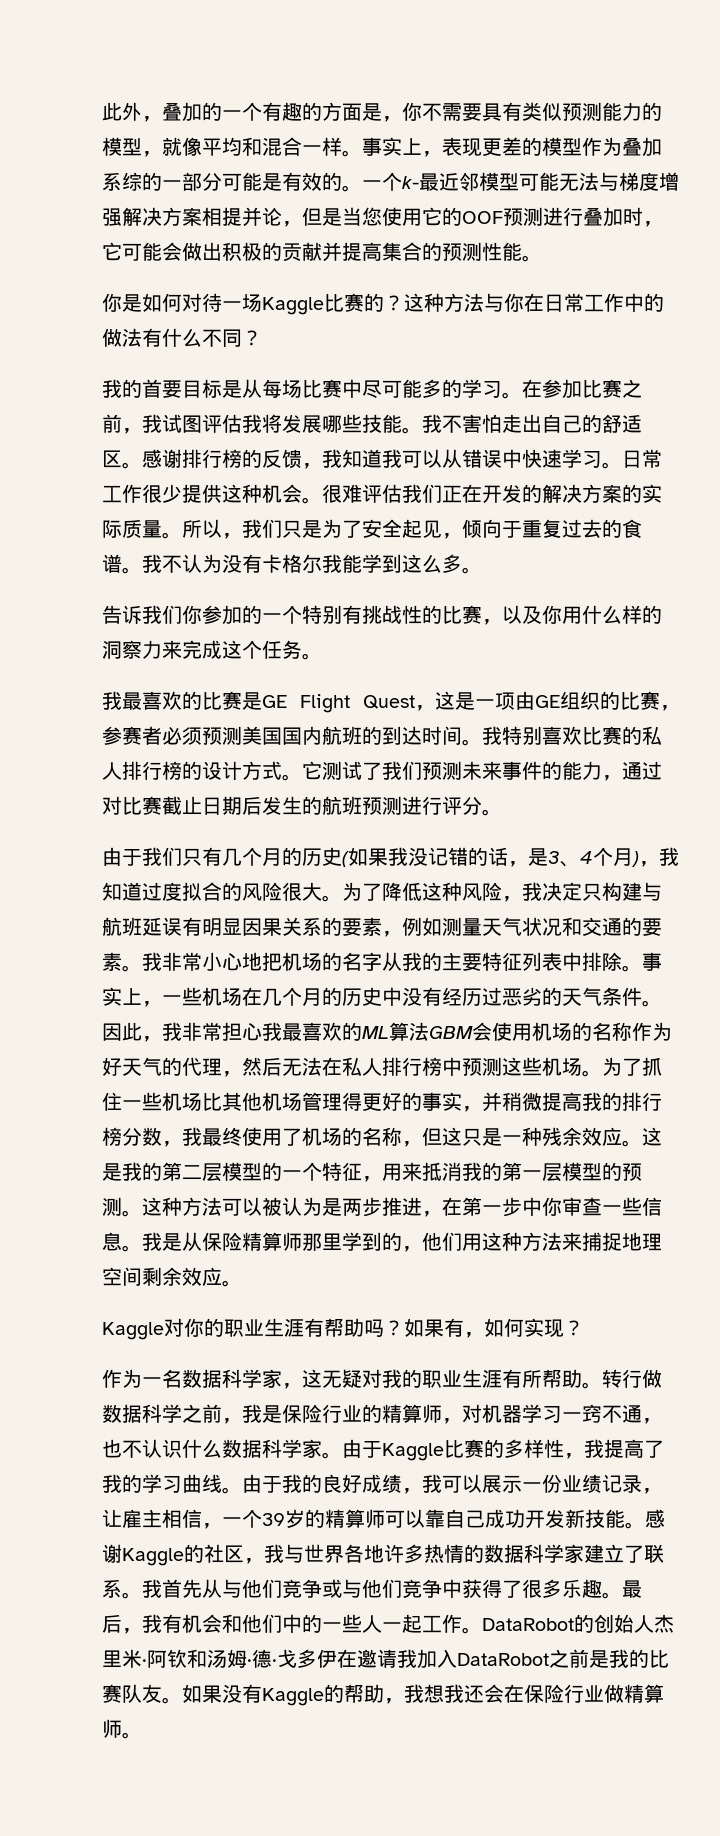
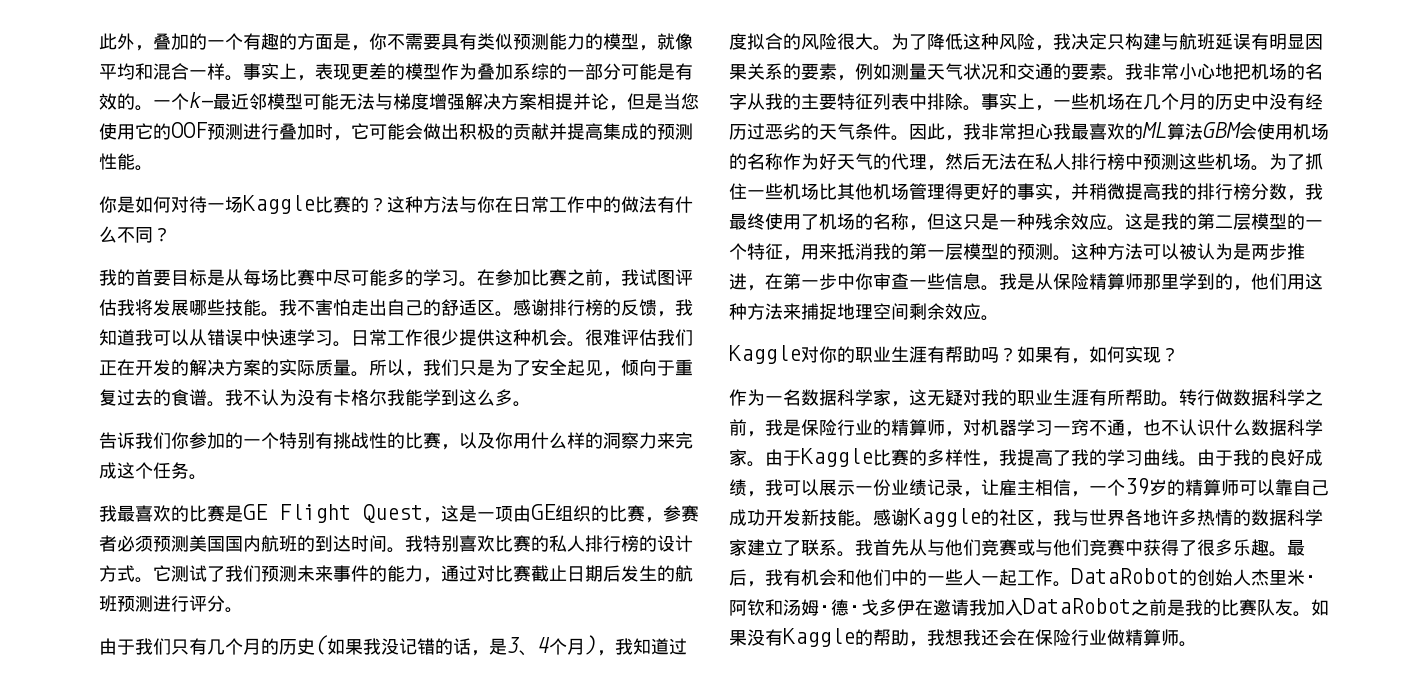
[402,242,422,261] 合 -> [621,123,639,140] 成
[302,1579,322,1598] 争 -> [999,539,1017,556] 赛
[422,1579,442,1598] 争 -> [1107,539,1125,556] 赛

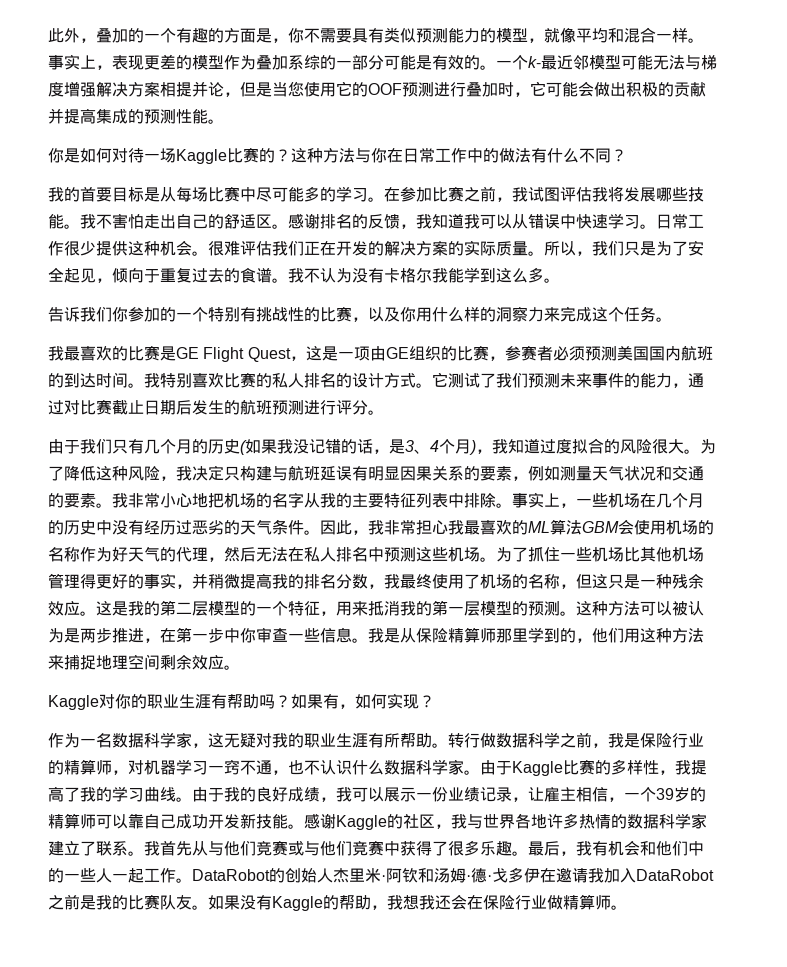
[567,299,603,316] 行榜 -> [336,214,352,229] 名
[603,535,639,552] 行榜 -> [320,373,336,388] 名
[1089,153,1125,170] 行榜 -> [352,547,368,562] 名
[1215,183,1251,200] 行榜 -> [320,574,336,589] 名

